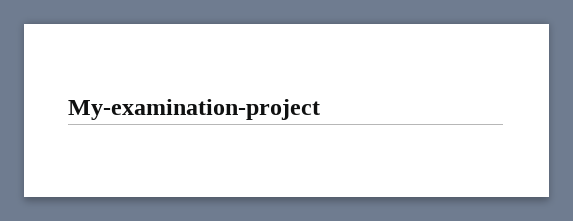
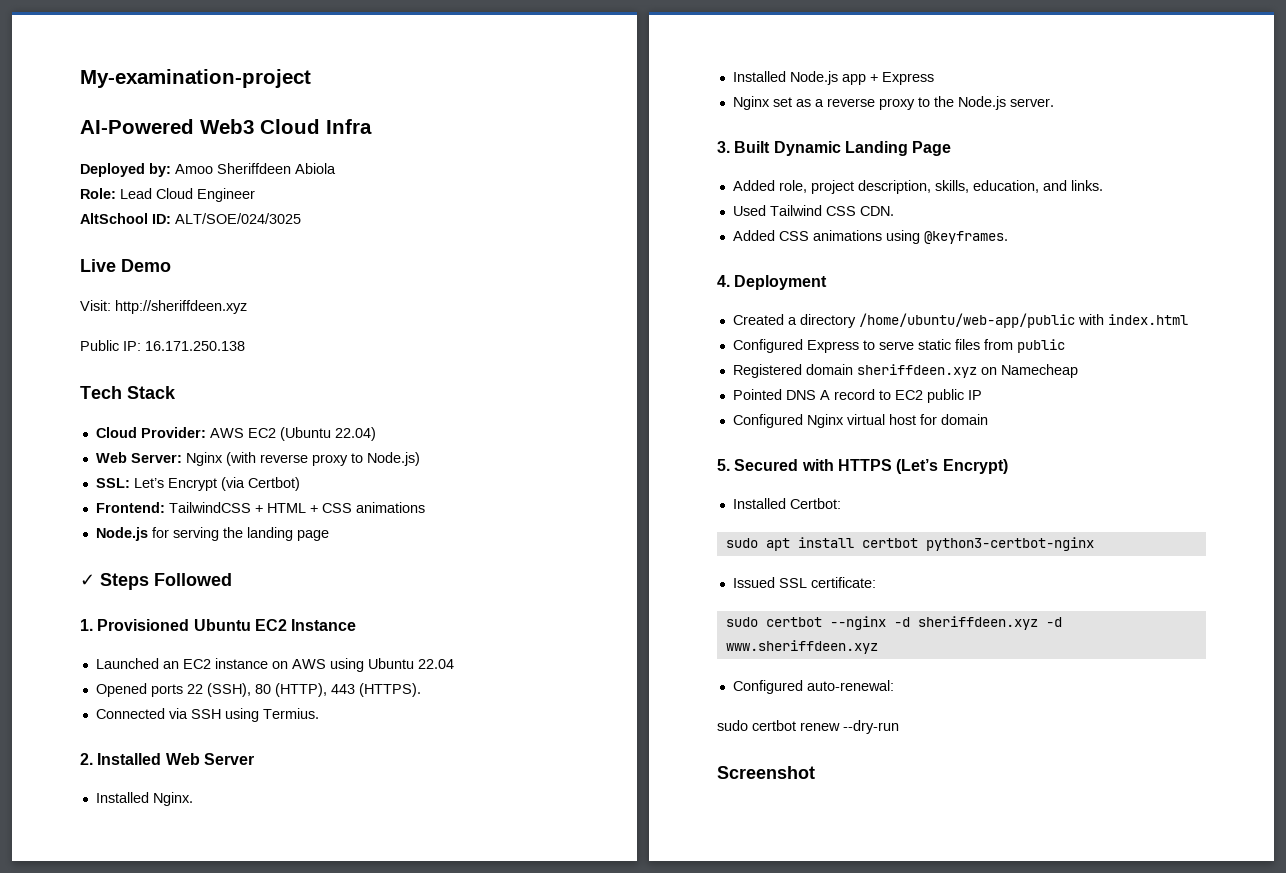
(320, 109) none -> [80,119,372,134] [80,163,336,177] [80,188,255,202] [80,213,301,224] [80,259,171,272] [80,300,247,314] [80,340,245,351] [80,386,176,399] [95,427,376,441] [95,452,420,466] [95,477,300,491] [95,502,425,513] [95,527,329,541] [80,573,232,590] [80,619,357,631] [95,658,454,672] [95,683,421,697] [95,708,319,722] [80,753,254,765] [95,792,193,806] [732,71,934,85] [732,96,1054,110] [717,141,952,156] [732,180,1103,194] [732,205,894,216] [732,230,1008,244] [717,275,828,290] [732,313,1188,328] [732,339,1065,353] [732,364,1078,378] [732,389,982,403] [732,414,988,428] [717,459,1008,474] [732,498,841,509] [725,537,1094,551] [732,577,876,588] [725,616,1062,630] [725,640,878,654] [732,680,894,694] [717,720,899,734] [717,766,815,779] // AI-Powered Web3 Cloud Infra // Deployed by: Amoo Sheriffdeen Abiola // Role: Lead Cloud Engineer // AltSchool ID: ALT/SOE/024/3025 // Live Demo // Visit: http://sheriffdeen.xyz // Public IP: 16.171.250.138 // Tech Stack // Cloud Provider: AWS EC2 (Ubuntu 22.04) // Web Server: Nginx (with reverse proxy to Node.js) // SSL: Let’s Encrypt (via Certbot) // Frontend: TailwindCSS + HTML + CSS animations // Node.js for serving the landing page // ✓ Steps Followed // 1. Provisioned Ubuntu EC2 Instance // Launched an EC2 instance on AWS using Ubuntu 22.04 // Opened ports 22 (SSH), 80 (HTTP), 443 (HTTPS). // Connected via SSH using Termius. // 2. Installed Web Server // Installed Nginx. // Installed Node.js app + Express // Nginx set as a reverse proxy to the Node.js server. // 3. Built Dynamic Landing Page // Added role, project description, skills, education, and links. // Used Tailwind CSS CDN. // Added CSS animations using @keyframes. // 4. Deployment // Created a directory /home/ubuntu/web-app/public with index.html // Configured Express to serve static files from public // Registered domain sheriffdeen.xyz on Namecheap // Pointed DNS A record to EC2 public IP // Configured Nginx virtual host for domain // 5. Secured with HTTPS (Let’s Encrypt) // Installed Certbot: // sudo apt install certbot python3-certbot-nginx // Issued SSL certificate: // sudo certbot --nginx -d sheriffdeen.xyz -d www.sheriffdeen.xyz // Configured auto-renewal: // sudo certbot renew --dry-run // Screenshot

